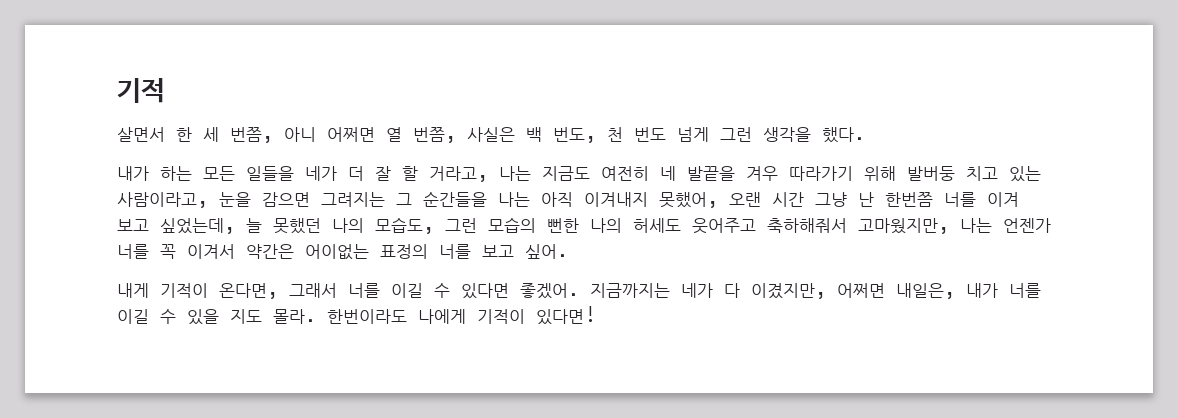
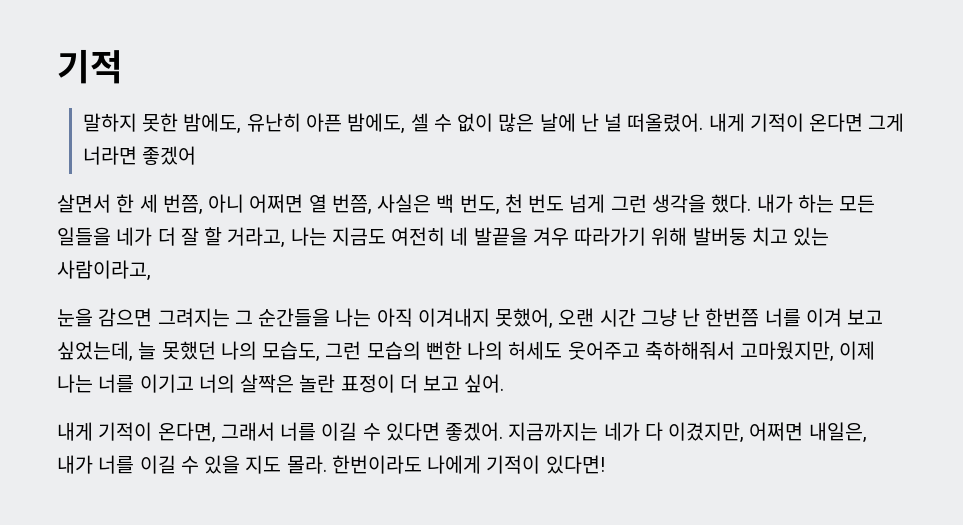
(165, 90) none -> [82,113,905,134] [82,146,197,165] // 말하지 못한 밤에도, 유난히 아픈 밤에도, 셀 수 없이 많은 날에 난 널 떠올렸어. 내게 기적이 온다면 그게 너라면 좋겠어
(865, 135) // -> (752, 203) none
(208, 200) none -> (151, 270) //
[960,218,1051,233] [117,244,471,260] 나는 언젠가 너를 꼭 이겨서 약간은 어이없는 표정의 너를 -> [839,341,876,360] [57,374,418,393] 이제 나는 너를 이기고 너의 살짝은 놀란 표정이 더

